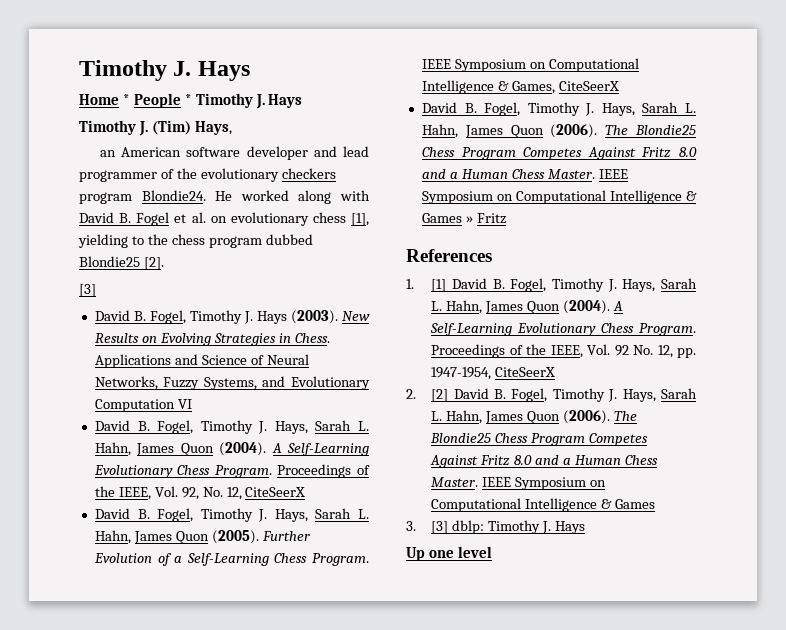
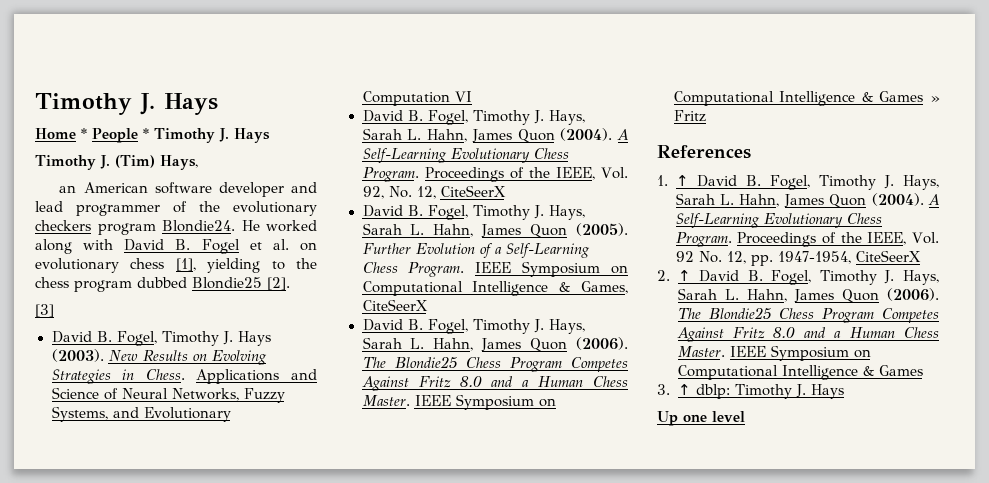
[431,279,447,292] [1] -> [675,175,689,186] ↑
[431,389,449,402] [2] -> [677,270,691,281] ↑
[431,521,449,534] [3] -> [677,384,691,395] ↑

